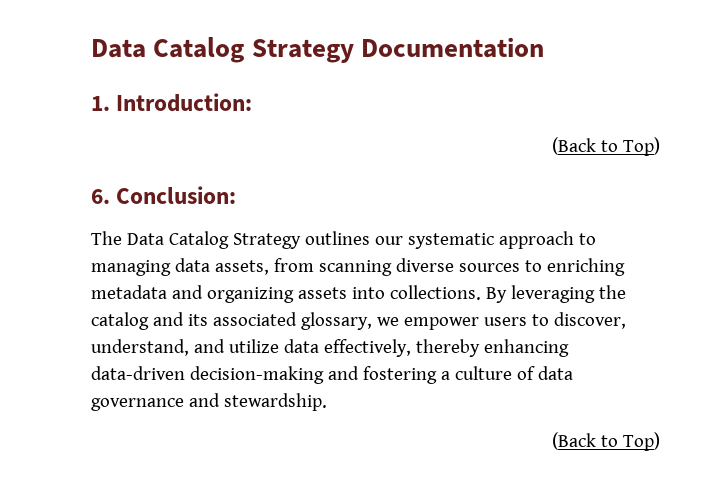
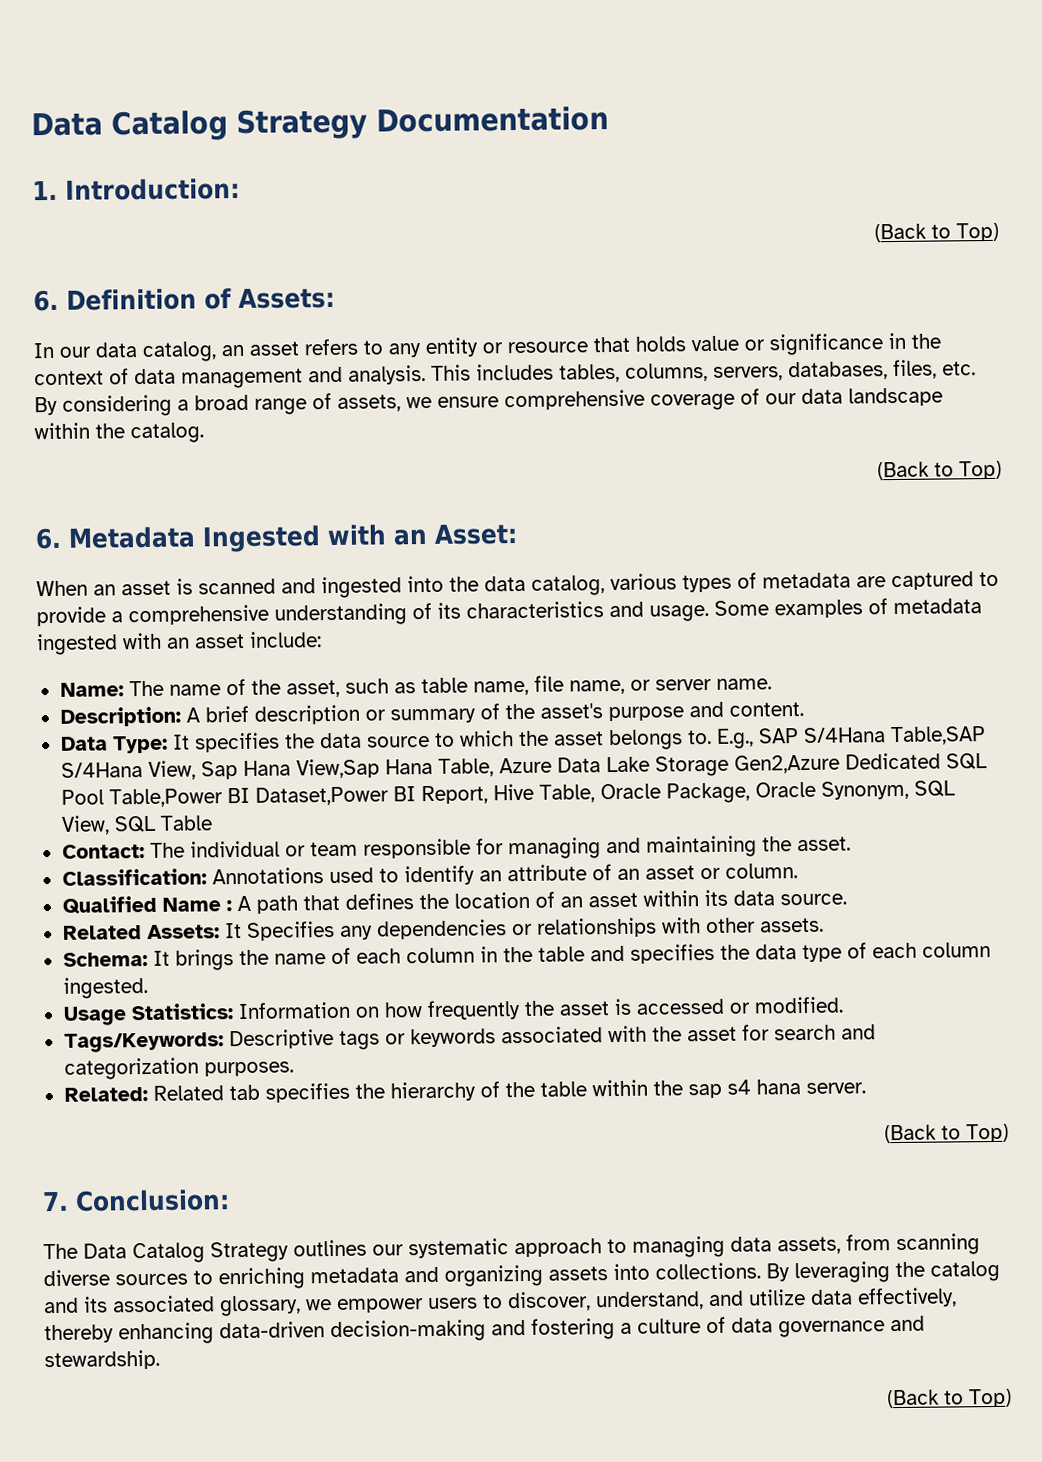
(110, 196) none -> [66,287,335,311] [33,332,941,363] [34,359,976,389] [34,387,943,417] [34,422,204,444] [877,460,1002,481] [35,524,518,553] [36,571,999,599] [36,598,982,627] [36,631,322,656] [59,675,772,698] [59,701,804,727] [60,726,986,754] [60,752,988,780] [60,780,956,808] [60,815,213,835] [61,835,851,860] [61,863,798,886] [61,889,847,914] [62,917,824,941] [62,942,991,971] [62,976,148,999] [62,996,844,1026] [63,1024,876,1053] [63,1057,294,1080] [63,1079,866,1103] [884,1123,1009,1144] [42,1191,69,1212] Definition of Assets: // In our data catalog, an asset refers to any entity or resource that holds value or significance in the context of data management and analysis. This includes tables, columns, servers, databases, files, etc. By considering a broad range of assets, we ensure comprehensive coverage of our data landscape within the catalog. // (Back to Top) // 6. Metadata Ingested with an Asset: // When an asset is scanned and ingested into the data catalog, various types of metadata are captured to provide a comprehensive understanding of its characteristics and usage. Some examples of metadata ingested with an asset include: // Name: The name of the asset, such as table name, file name, or server name. // Description: A brief description or summary of the asset's purpose and content. // Data Type: It specifies the data source to which the asset belongs to. E.g., SAP S/4Hana Table,SAP S/4Hana View, Sap Hana View,Sap Hana Table, Azure Data Lake Storage Gen2,Azure Dedicated SQL Pool Table,Power BI Dataset,Power BI Report, Hive Table, Oracle Package, Oracle Synonym, SQL View, SQL Table // Contact: The individual or team responsible for managing and maintaining the asset. // Classification: Annotations used to identify an attribute of an asset or column. // Qualified Name : A path that defines the location of an asset within its data source. // Related Assets: It Specifies any dependencies or relationships with other assets. // Schema: It brings the name of each column in the table and specifies the data type of each column ingested. // Usage Statistics: Information on how frequently the asset is accessed or modified. // Tags/Keywords: Descriptive tags or keywords associated with the asset for search and categorization purposes. // Related: Related tab specifies the hierarchy of the table within the sap s4 hana server. // (Back to Top) // 7.

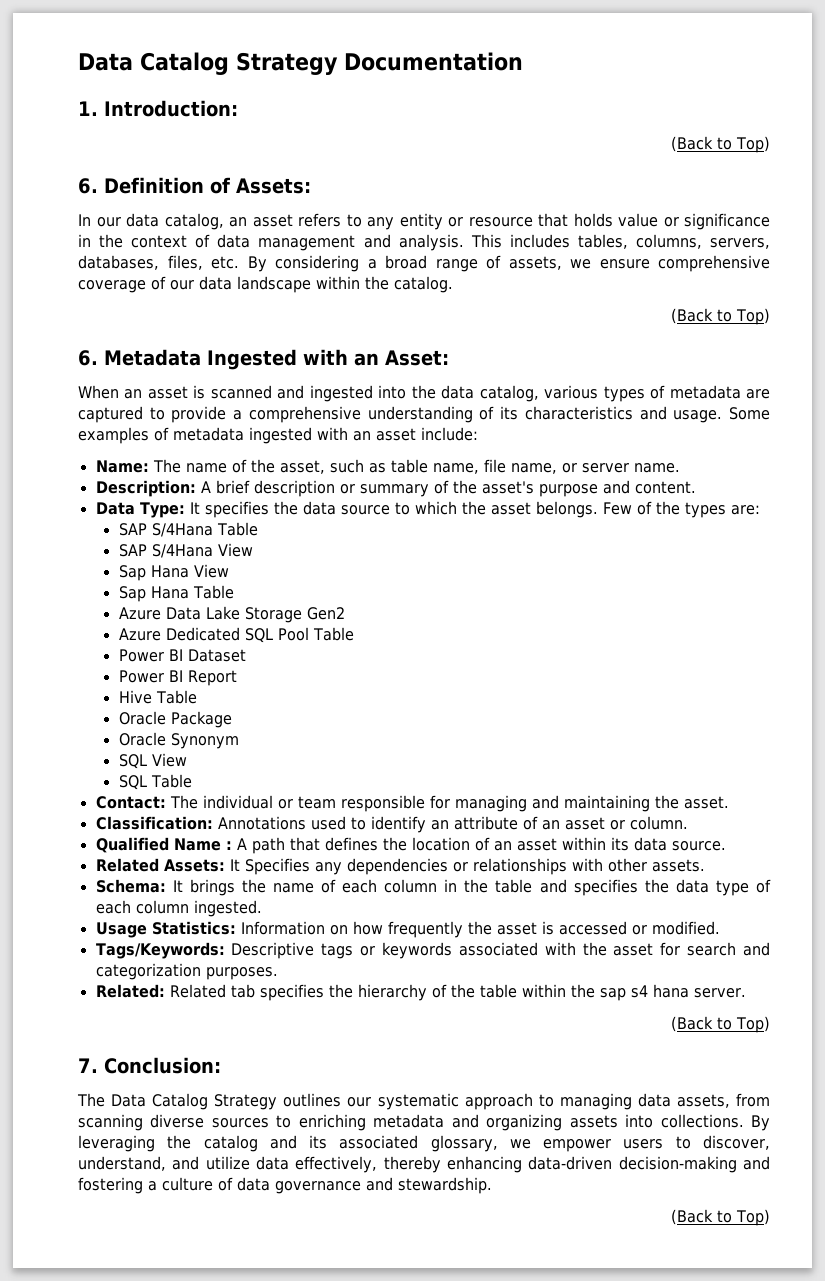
[607,726,986,751] [60,758,494,780] belongs to. E.g., SAP S/4Hana Table,SAP S/4Hana View, Sap Hana View,Sap Hana Table, -> [535,501,760,518] [118,522,258,537] [118,543,253,558] [118,564,229,581] [118,585,234,602] belongs. Few of the types are: // SAP S/4Hana Table // SAP S/4Hana View // Sap Hana View // Sap Hana Table //
[733,754,840,774] Gen2,Azure -> [306,607,345,620] [118,628,161,641] Gen2 // Azure
[108,780,956,808] [60,815,110,835] Table,Power BI Dataset,Power BI Report, Hive Table, Oracle Package, Oracle Synonym, SQL View, -> [312,627,354,641] [118,649,246,662] [118,670,237,686] [118,690,197,704] [118,711,232,728] [118,732,239,749] [118,753,187,769] Table // Power BI Dataset // Power BI Report // Hive Table // Oracle Package // Oracle Synonym // SQL View //

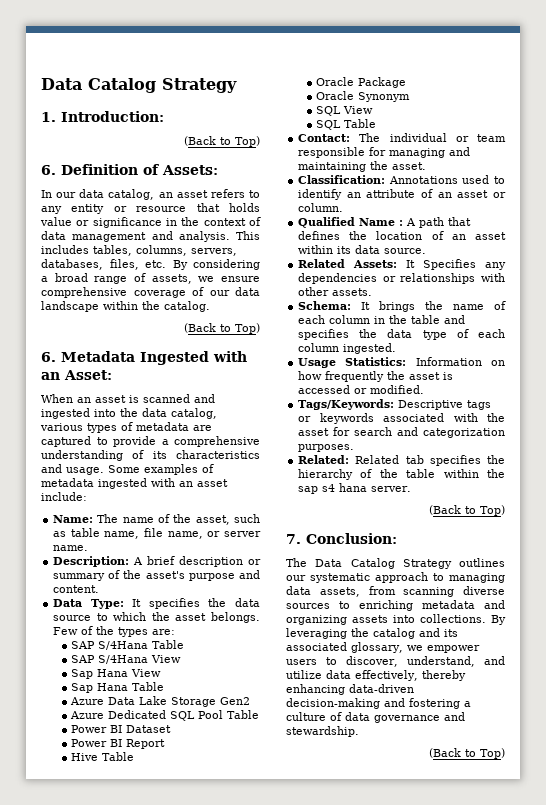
[78,52,523,75] Data Catalog Strategy Documentation -> [41,78,237,93] Data Catalog Strategy

